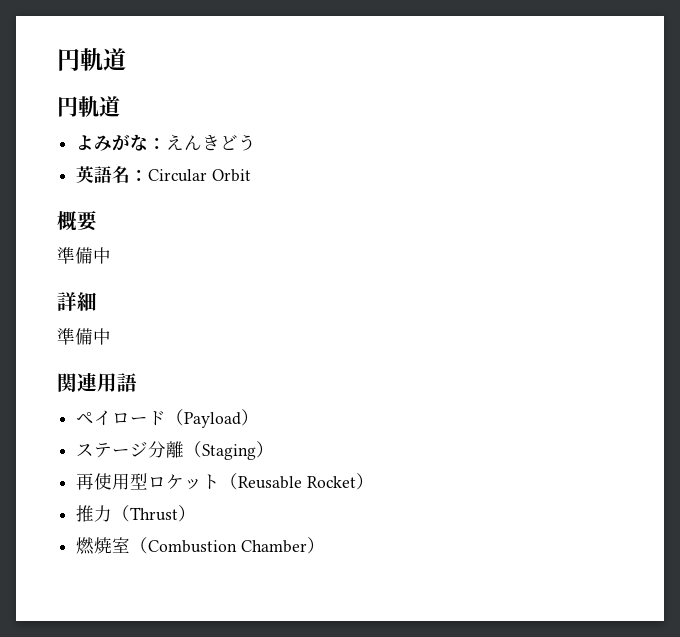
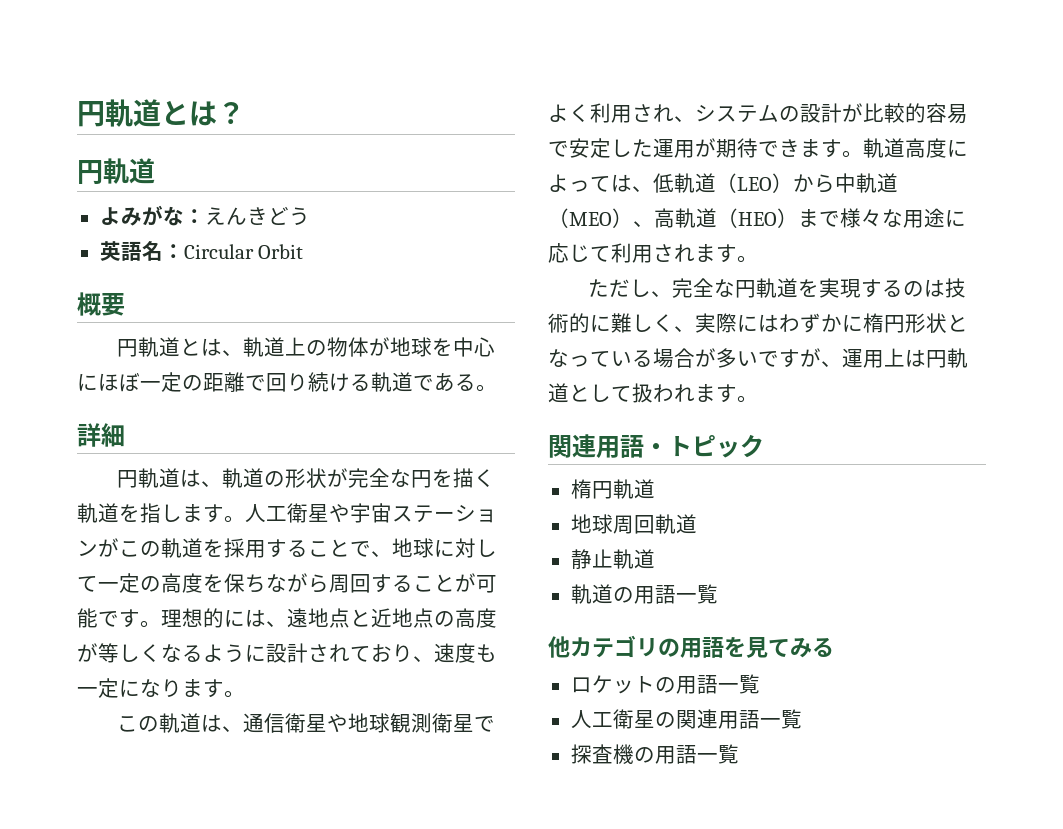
[57,48,126,71] 円軌道 -> [77,99,245,127] 円軌道とは？
[57,247,111,264] [57,292,97,311] [57,328,111,345] [57,373,137,392] [76,409,260,428] [76,441,275,460] [76,473,374,490] [76,505,197,522] [76,537,325,555] 準備中 // 詳細 // 準備中 // 関連用語 // ペイロード（Payload） // ステージ分離（Staging） // 再使用型ロケット（Reusable Rocket） // 推力（Thrust） // 燃焼室（Combustion Chamber） -> [116,337,495,357] [77,372,497,392] [77,423,125,447] [116,468,495,488] [77,503,497,523] [77,538,497,558] [77,573,497,593] [77,608,497,628] [77,643,497,663] [77,678,245,698] [116,713,495,733] [548,103,968,124] [548,138,968,158] [548,173,898,193] [548,208,966,228] [548,243,758,263] [587,278,966,298] [548,313,968,333] [548,348,968,368] [548,383,758,403] [548,434,764,458] [570,479,655,499] [570,514,697,534] [570,549,655,569] [570,584,718,604] [548,635,834,658] [570,674,760,694] [570,709,802,729] [570,744,739,764] 円軌道とは、軌道上の物体が地球を中心にほぼ一定の距離で回り続ける軌道である。 // 詳細 // 円軌道は、軌道の形状が完全な円を描く軌道を指します。人工衛星や宇宙ステーションがこの軌道を採用することで、地球に対して一定の高度を保ちながら周回することが可能です。理想的には、遠地点と近地点の高度が等しくなるように設計されており、速度も一定になります。 // この軌道は、通信衛星や地球観測衛星でよく利用され、システムの設計が比較的容易で安定した運用が期待できます。軌道高度によっては、低軌道（LEO）から中軌道（MEO）、高軌道（HEO）まで様々な用途に応じて利用されます。 // ただし、完全な円軌道を実現するのは技術的に難しく、実際にはわずかに楕円形状となっている場合が多いですが、運用上は円軌道として扱われます。 // 関連用語・トピック // 楕円軌道 // 地球周回軌道 // 静止軌道 // 軌道の用語一覧 // 他カテゴリの用語を見てみる // ロケットの用語一覧 // 人工衛星の関連用語一覧 // 探査機の用語一覧

